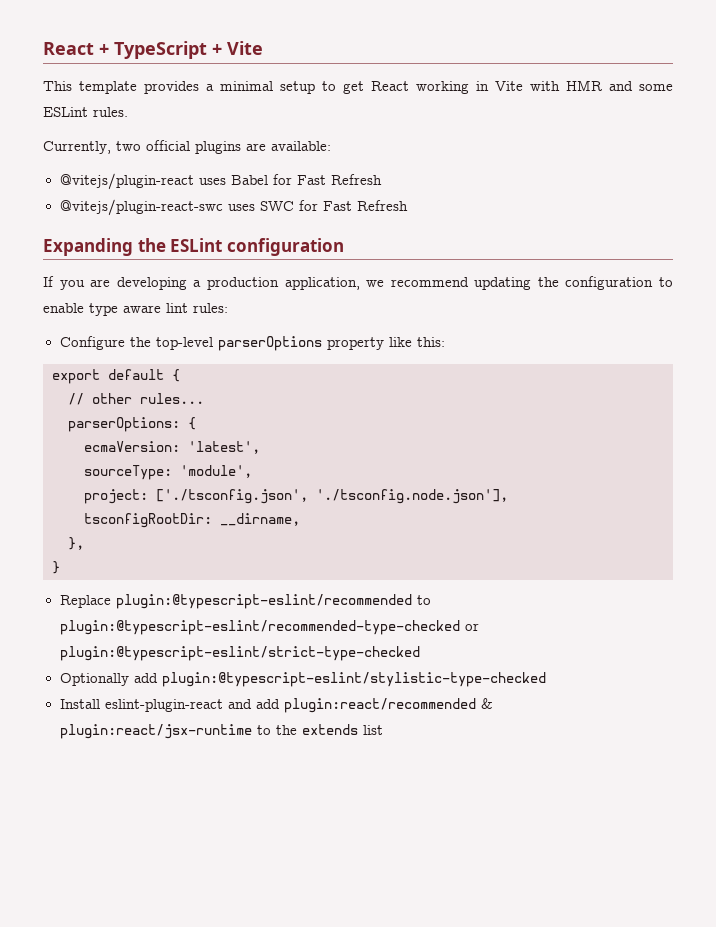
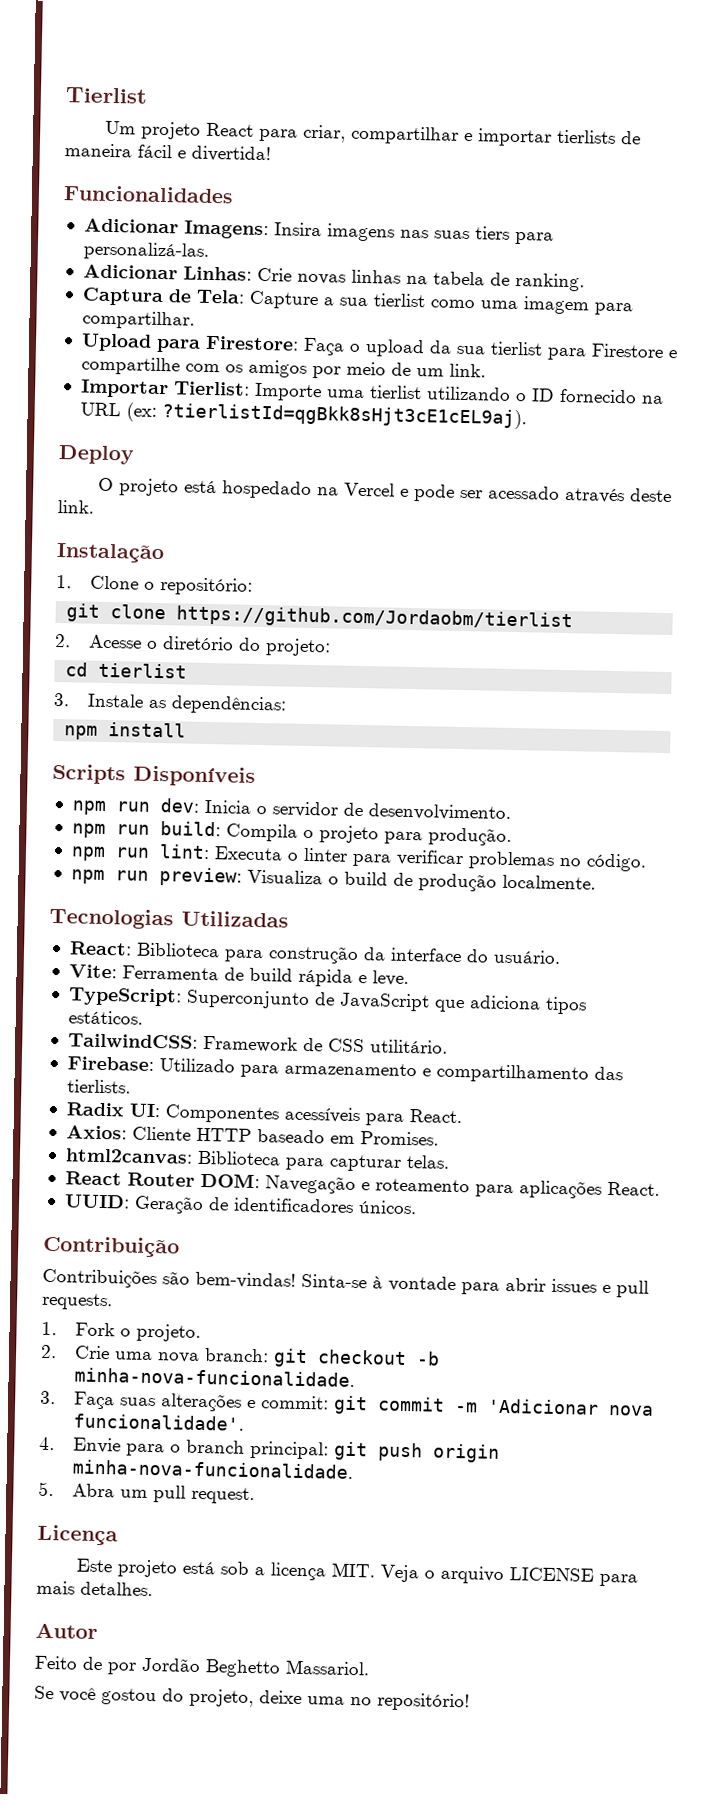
[43,41,263,59] [43,80,673,94] [43,107,128,117] [43,140,331,154] [59,173,382,190] [59,199,408,216] [43,238,344,256] [43,276,673,290] [43,303,228,316] [59,336,445,351] [52,369,180,384] [68,393,204,405] [68,417,196,432] [84,441,260,454] [84,465,252,480] [84,489,508,504] [84,513,300,528] [68,537,84,550] [52,561,60,574] [59,594,431,609] [59,620,479,635] [59,646,420,661] [59,672,546,687] [59,698,493,713] [59,724,383,739] React + TypeScript + Vite // This template provides a minimal setup to get React working in Vite with HMR and some ESLint rules. // Currently, two official plugins are available: // @vitejs/plugin-react uses Babel for Fast Refresh // @vitejs/plugin-react-swc uses SWC for Fast Refresh // Expanding the ESLint configuration // If you are developing a production application, we recommend updating the configuration to enable type aware lint rules: // Configure the top-level parserOptions property like this: // export default { // // other rules... // parserOptions: { // ecmaVersion: 'latest', // sourceType: 'module', // project: ['./tsconfig.json', './tsconfig.node.json'], // tsconfigRootDir: __dirname, // }, // } // Replace plugin:@typescript-eslint/recommended to plugin:@typescript-eslint/recommended-type-checked or plugin:@typescript-eslint/strict-type-checked // Optionally add plugin:@typescript-eslint/stylistic-type-checked // Install eslint-plugin-react and add plugin:react/recommended & plugin:react/jsx-runtime to the extends list -> [65,87,148,104] [105,120,642,147] [64,143,271,163] [63,185,234,204] [83,218,554,245] [82,241,209,261] [82,264,585,292] [81,287,633,316] [81,310,195,330] [80,333,677,361] [80,356,486,379] [79,379,664,404] [79,402,527,430] [58,445,134,465] [98,477,673,504] [57,499,94,514] [56,542,165,564] [56,574,254,596] [66,603,574,632] [55,633,332,657] [65,662,188,679] [53,692,288,715] [64,722,187,740] [52,763,256,787] [71,798,511,821] [71,821,512,846] [70,844,647,872] [70,867,596,892] [49,907,289,930] [68,941,561,964] [68,964,409,987] [67,987,587,1015] [67,1010,143,1025] [67,1033,448,1054] [66,1056,623,1084] [66,1079,131,1094] [65,1102,462,1126] [65,1125,439,1146] [64,1148,450,1172] [64,1171,660,1199] [63,1194,417,1215] [43,1235,180,1258] [42,1268,649,1298] [41,1292,113,1311] [41,1321,202,1342] [40,1344,441,1368] [74,1367,356,1388] [40,1390,655,1416] [73,1413,245,1431] [39,1436,501,1463] [72,1459,354,1480] [38,1481,256,1505] [37,1524,118,1546] [76,1558,639,1587] [36,1580,153,1597] [35,1622,98,1639] [34,1655,370,1678] [34,1685,470,1712] Tierlist // Um projeto React para criar, compartilhar e importar tierlists de maneira fácil e divertida! // Funcionalidades // Adicionar Imagens: Insira imagens nas suas tiers para personalizá-las. // Adicionar Linhas: Crie novas linhas na tabela de ranking. // Captura de Tela: Capture a sua tierlist como uma imagem para compartilhar. // Upload para Firestore: Faça o upload da sua tierlist para Firestore e compartilhe com os amigos por meio de um link. // Importar Tierlist: Importe uma tierlist utilizando o ID fornecido na URL (ex: ?tierlistId=qgBkk8sHjt3cE1cEL9aj). // Deploy // O projeto está hospedado na Vercel e pode ser acessado através deste link. // Instalação // 1. Clone o repositório: // git clone https://github.com/Jordaobm/tierlist // 2. Acesse o diretório do projeto: // cd tierlist // 3. Instale as dependências: // npm install // Scripts Disponíveis // npm run dev: Inicia o servidor de desenvolvimento. // npm run build: Compila o projeto para produção. // npm run lint: Executa o linter para verificar problemas no código. // npm run preview: Visualiza o build de produção localmente. // Tecnologias Utilizadas // React: Biblioteca para construção da interface do usuário. // Vite: Ferramenta de build rápida e leve. // TypeScript: Superconjunto de JavaScript que adiciona tipos estáticos. // TailwindCSS: Framework de CSS utilitário. // Firebase: Utilizado para armazenamento e compartilhamento das tierlists. // Radix UI: Componentes acessíveis para React. // Axios: Cliente HTTP baseado em Promises. // html2canvas: Biblioteca para capturar telas. // React Router DOM: Navegação e roteamento para aplicações React. // UUID: Geração de identificadores únicos. // Contribuição // Contribuições são bem-vindas! Sinta-se à vontade para abrir issues e pull requests. // 1. Fork o projeto. // 2. Crie uma nova branch: git checkout -b minha-nova-funcionalidade. // 3. Faça suas alterações e commit: git commit -m 'Adicionar nova funcionalidade'. // 4. Envie para o branch principal: git push origin minha-nova-funcionalidade. // 5. Abra um pull request. // Licença // Este projeto está sob a licença MIT. Veja o arquivo LICENSE para mais detalhes. // Autor // Feito de por Jordão Beghetto Massariol. // Se você gostou do projeto, deixe uma no repositório!

